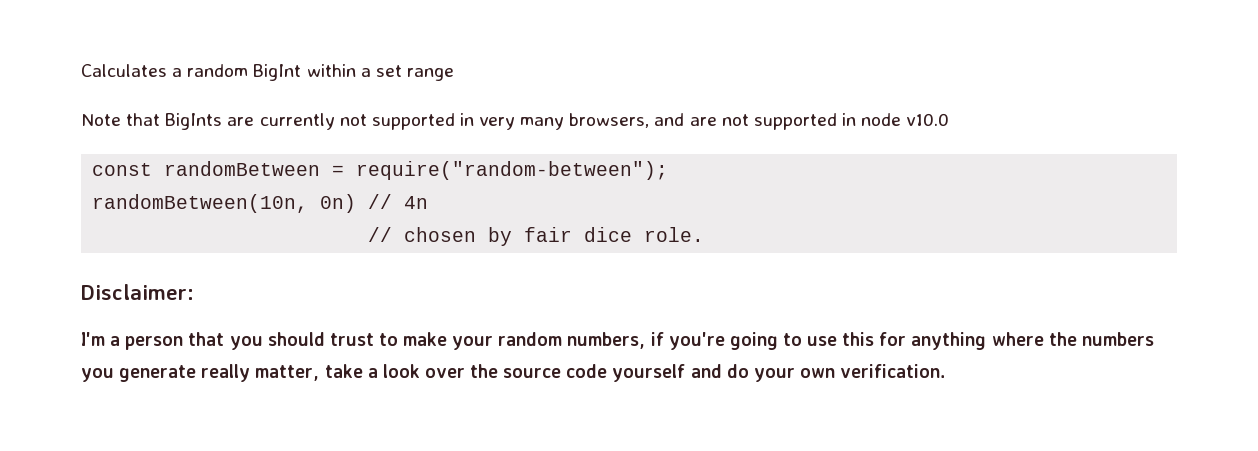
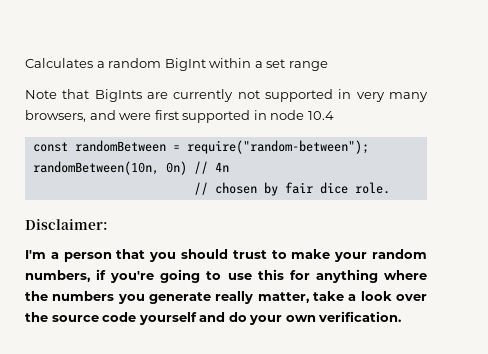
[689,114,749,126] are not -> [119,110,179,120] were first
[906,113,950,126] v10.0 -> [307,111,334,120] 10.4

